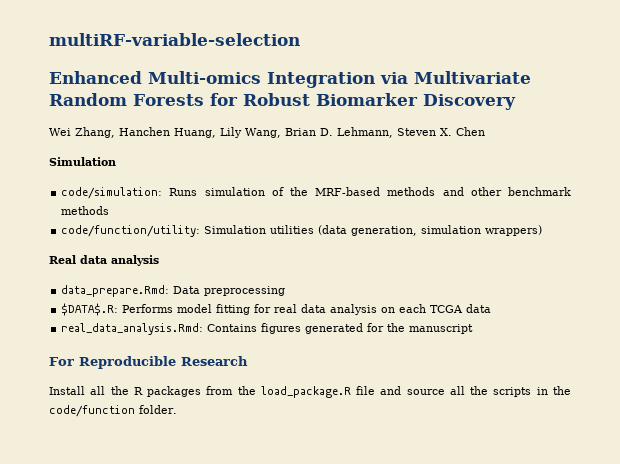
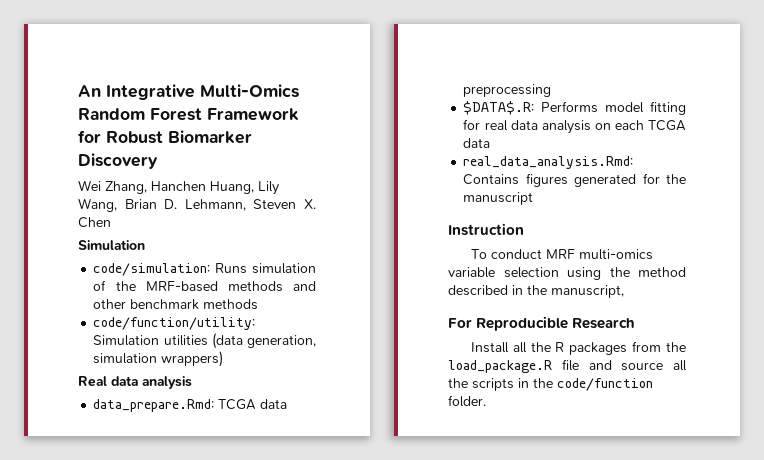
[49,33,300,46] [49,71,531,88] [49,93,204,106] multiRF-variable-selection // Enhanced Multi-omics Integration via Multivariate Random Forests -> [78,84,299,100] [78,108,299,121] An Integrative Multi-Omics Random Forest Framework
[173,286,201,294] Data -> [218,399,288,410] TCGA data
(474, 329) none -> [448,223,524,236] [470,249,653,260] [448,267,686,280] [448,285,624,298] // Instruction // To conduct MRF multi-omics variable selection using the method described in the manuscript,

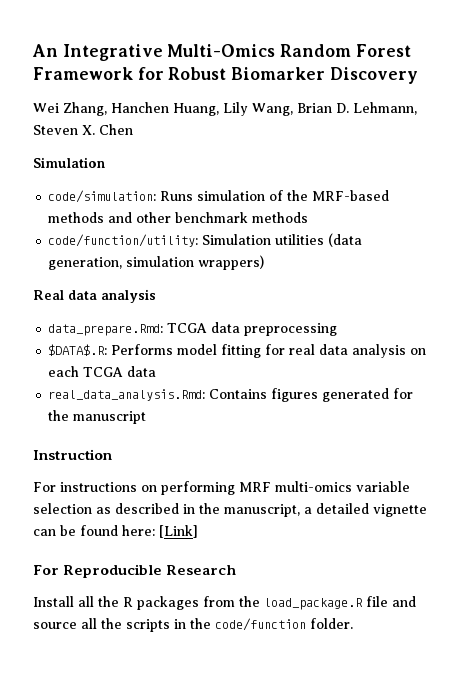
[470,249,542,259] To conduct -> [33,481,235,495] For instructions on performing
[567,267,686,280] using the method -> [96,507,111,514] as
(624, 291) none -> [304,503,427,517] [33,525,198,538] a detailed vignette can be found here: [Link]

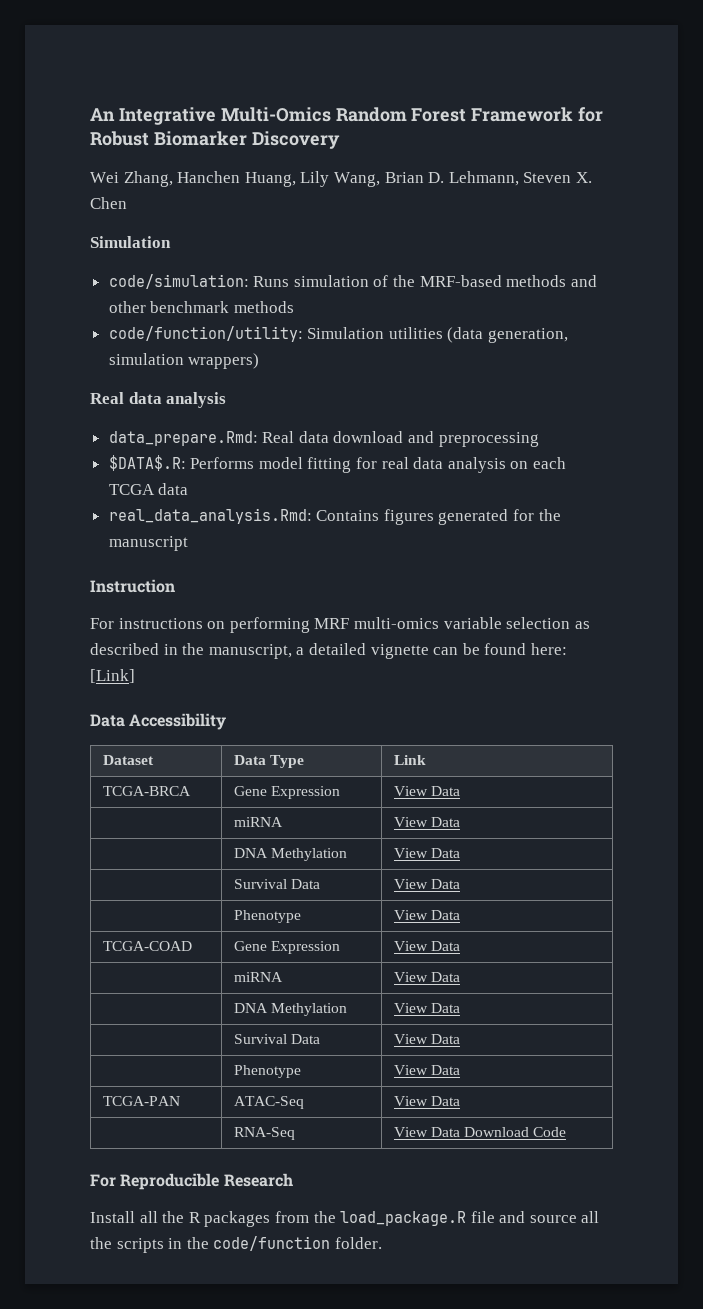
[167,322,241,333] TCGA data -> [262,431,435,443] Real data download and
(198, 531) none -> [90,713,227,730] [102,755,154,765] [233,755,305,768] [393,755,426,765] [102,786,191,796] [233,786,341,799] [393,786,461,796] [233,817,283,827] [393,817,461,827] [233,848,348,861] [393,848,461,858] [233,879,321,889] [393,879,461,889] [233,910,301,923] [393,910,461,920] [102,941,192,951] [233,941,341,954] [393,941,461,951] [233,972,283,982] [393,972,461,982] [233,1003,348,1016] [393,1003,461,1013] [233,1034,321,1044] [393,1034,461,1044] [233,1065,301,1078] [393,1065,461,1075] [102,1096,180,1106] [233,1096,304,1109] [393,1096,461,1106] [233,1127,295,1140] [393,1127,567,1137] // Data Accessibility // Dataset | Data Type | Link // TCGA-BRCA | Gene Expression | View Data // | miRNA | View Data // | DNA Methylation | View Data // | Survival Data | View Data // | Phenotype | View Data // TCGA-COAD | Gene Expression | View Data // | miRNA | View Data // | DNA Methylation | View Data // | Survival Data | View Data // | Phenotype | View Data // TCGA-PAN | ATAC-Seq | View Data // | RNA-Seq | View Data Download Code

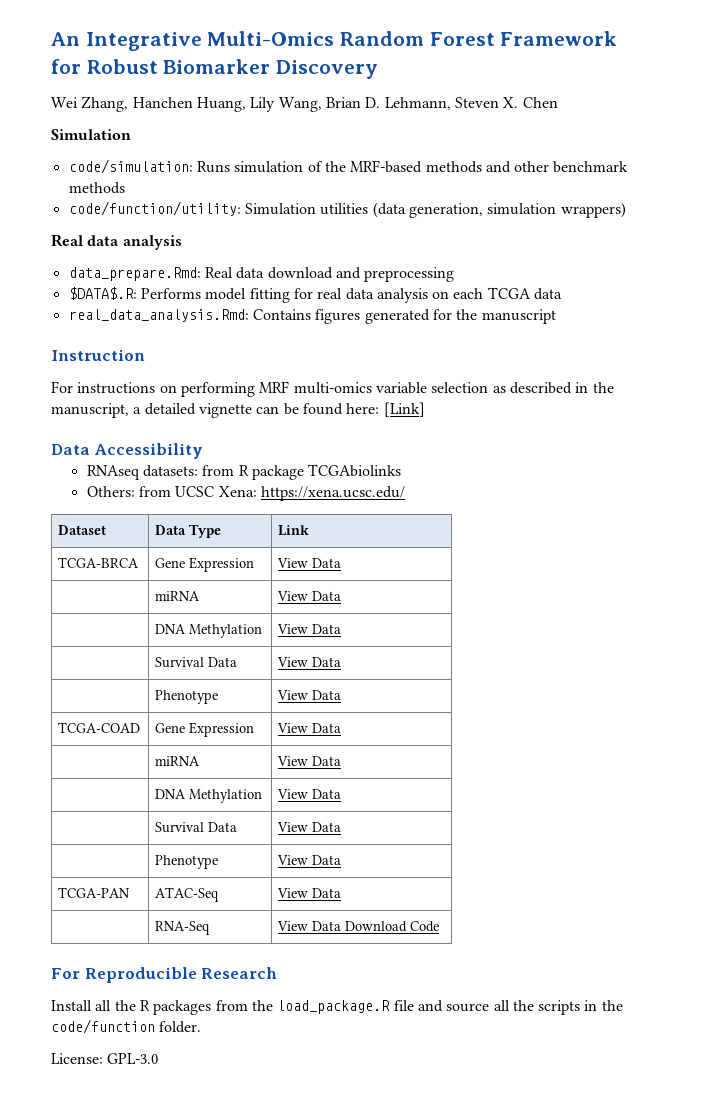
(227, 721) none -> [86,464,402,480] [86,486,406,501] // RNAseq datasets: from R package TCGAbiolinks // Others: from UCSC Xena: https://xena.ucsc.edu/
(382, 1243) none -> [51,1053,159,1064] // License: GPL-3.0

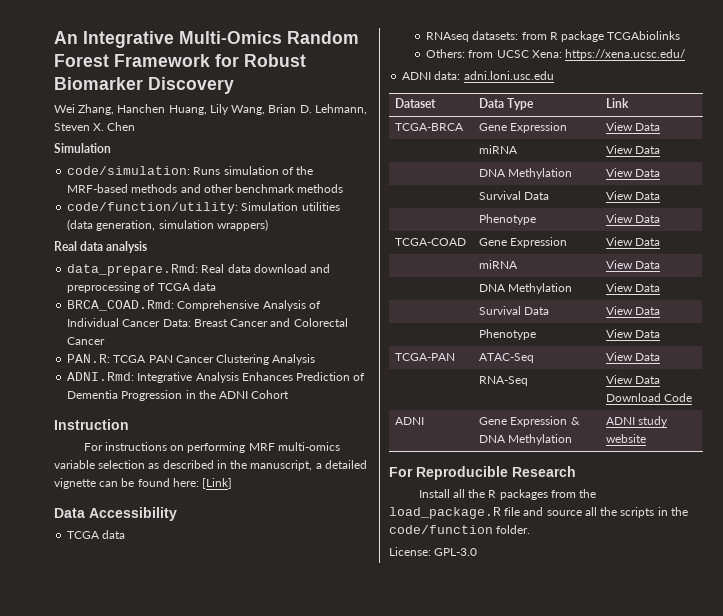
[68,287,563,303] [68,309,556,324] // $DATA$.R: Performs model fitting for real data analysis on each TCGA data // real_data_analysis.Rmd: Contains figures generated for the manuscript -> [143,282,216,291] [67,300,321,311] [67,318,348,327] [67,337,106,345] [67,354,316,365] [67,372,366,383] [67,390,290,401] of TCGA data // BRCA_COAD.Rmd: Comprehensive Analysis of Individual Cancer Data: Breast Cancer and Colorectal Cancer // PAN.R: TCGA PAN Cancer Clustering Analysis // ADNI.Rmd: Integrative Analysis Enhances Prediction of Dementia Progression in the ADNI Cohort
(203, 451) none -> [67,530,126,539] // TCGA data
(406, 493) none -> [402,71,554,80] // ADNI data: adni.loni.usc.edu
(440, 926) none -> [395,417,425,425] [479,416,580,427] [479,434,573,445] [606,416,669,427] [606,434,647,443] // ADNI | Gene Expression & DNA Methylation | ADNI study website

